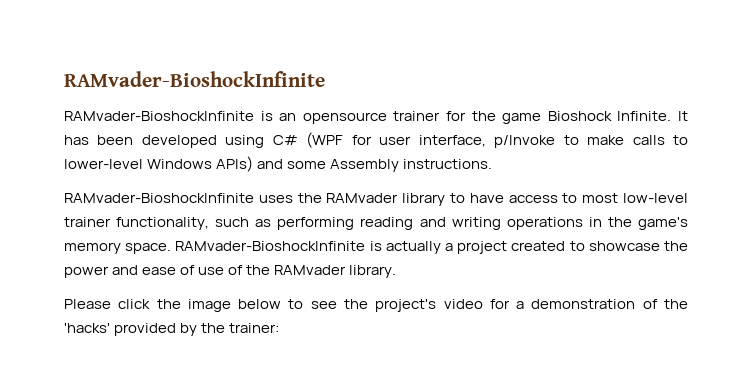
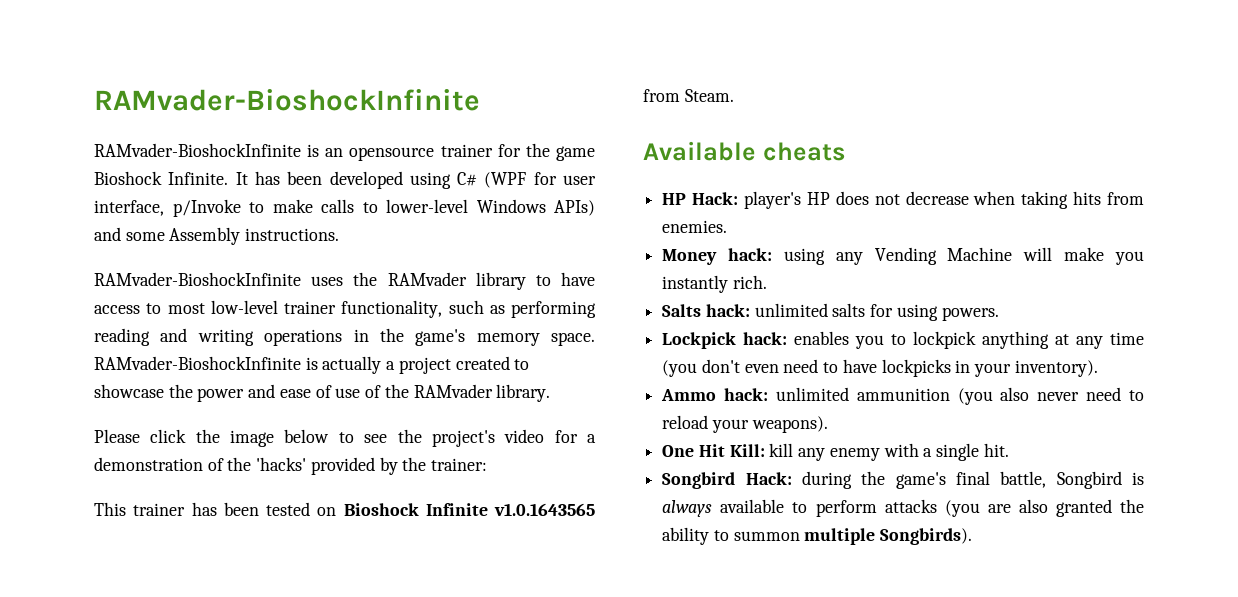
(280, 328) none -> [94,502,595,516] [643,89,734,102] [643,141,845,161] [662,191,1144,209] [662,220,728,233] [662,247,1144,265] [662,275,767,293] [662,303,999,321] [662,331,1144,349] [662,359,1098,377] [661,387,1144,405] [662,415,828,433] [662,443,1009,461] [662,471,1144,489] [662,499,1144,517] [662,527,973,545] // This trainer has been tested on Bioshock Infinite v1.0.1643565 from Steam. // Available cheats // HP Hack: player's HP does not decrease when taking hits from enemies. // Money hack: using any Vending Machine will make you instantly rich. // Salts hack: unlimited salts for using powers. // Lockpick hack: enables you to lockpick anything at any time (you don't even need to have lockpicks in your inventory). // Ammo hack: unlimited ammunition (you also never need to reload your weapons). // One Hit Kill: kill any enemy with a single hit. // Songbird Hack: during the game's final battle, Songbird is always available to perform attacks (you are also granted the ability to summon multiple Songbirds).

